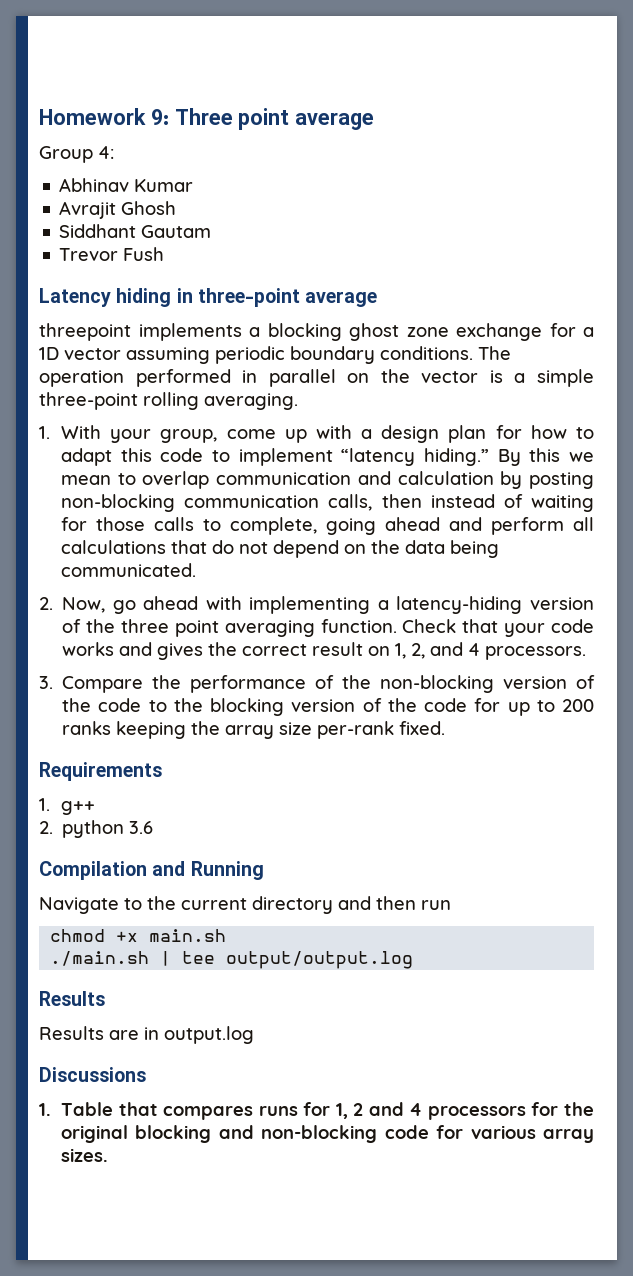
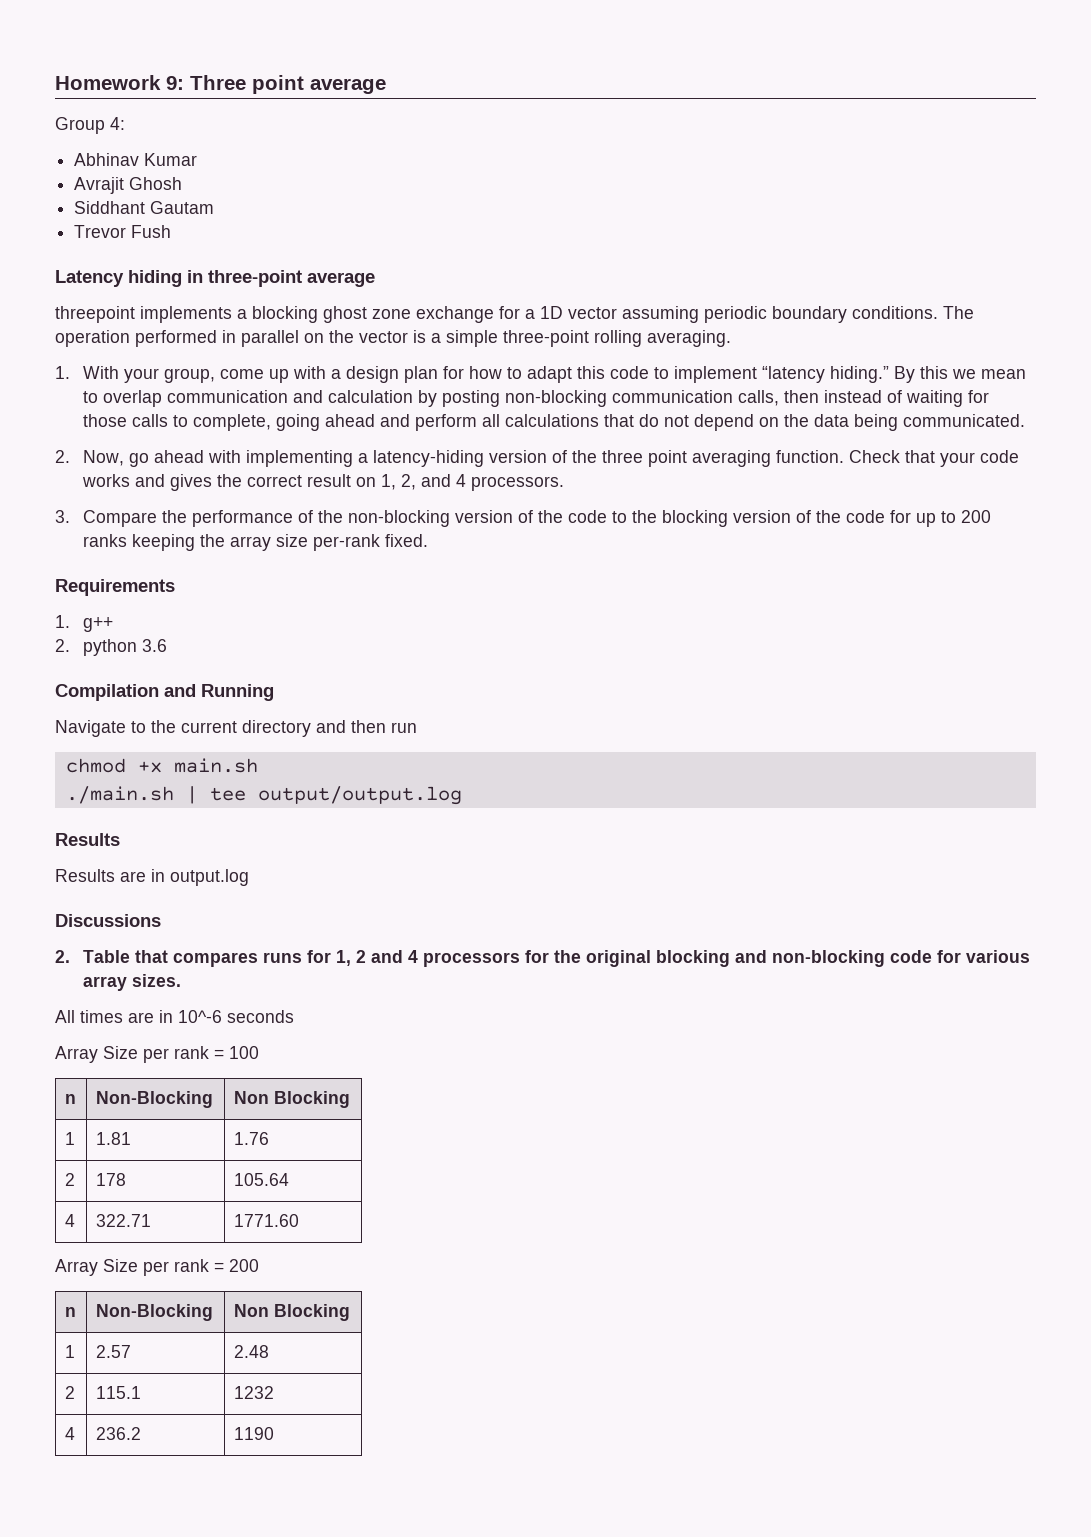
[39,1103,51,1116] 1. -> [55,950,70,963] 2.
(109, 1155) none -> [55,1010,294,1023] [55,1046,259,1063] [64,1094,76,1104] [95,1091,213,1108] [233,1091,350,1108] [64,1132,75,1145] [95,1132,131,1145] [233,1132,269,1145] [64,1173,75,1186] [95,1173,126,1186] [233,1173,289,1186] [64,1214,75,1227] [95,1214,151,1227] [233,1214,299,1227] [55,1259,259,1276] [64,1307,76,1317] [95,1304,213,1321] [233,1304,350,1321] [64,1345,75,1358] [95,1345,131,1358] [233,1345,269,1358] [64,1386,75,1399] [95,1386,141,1399] [233,1386,274,1399] [64,1427,75,1440] [95,1427,141,1440] [233,1427,274,1440] // All times are in 10^-6 seconds // Array Size per rank = 100 // n | Non-Blocking | Non Blocking // 1 | 1.81 | 1.76 // 2 | 178 | 105.64 // 4 | 322.71 | 1771.60 // Array Size per rank = 200 // n | Non-Blocking | Non Blocking // 1 | 2.57 | 2.48 // 2 | 115.1 | 1232 // 4 | 236.2 | 1190

